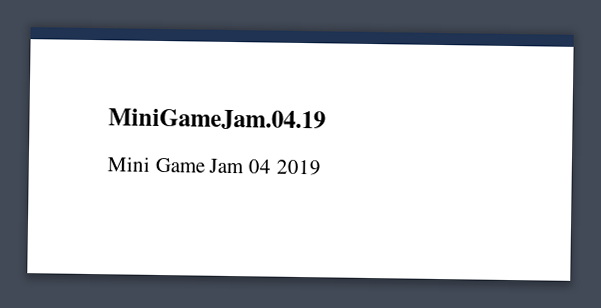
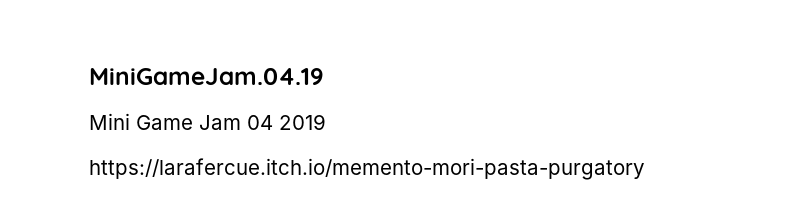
(321, 167) none -> [89,158,645,180] // https://larafercue.itch.io/memento-mori-pasta-purgatory

